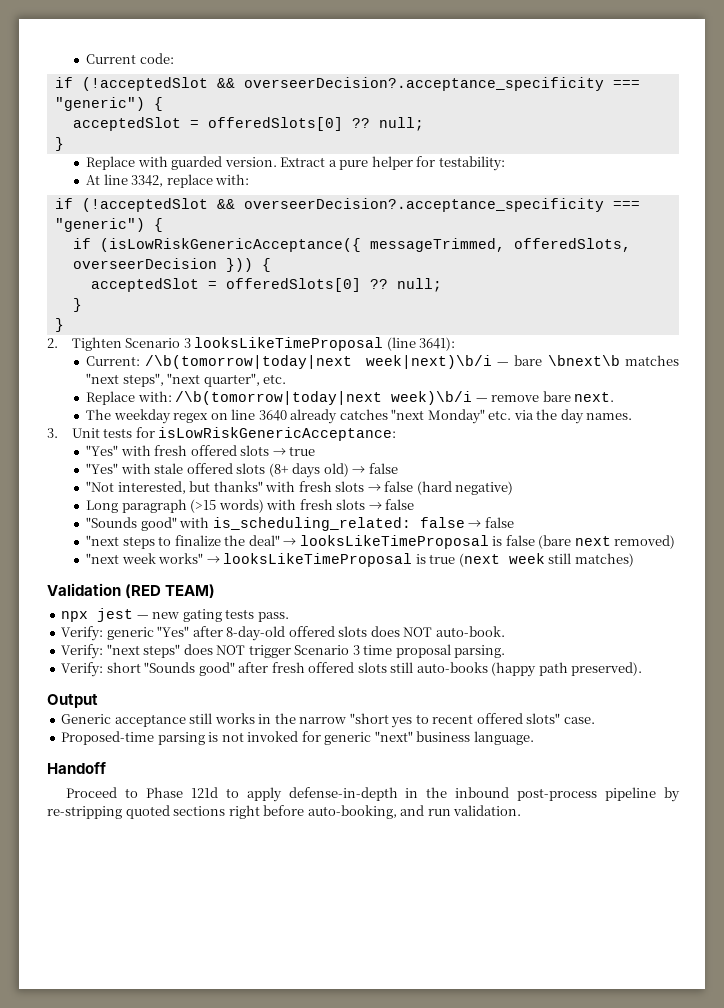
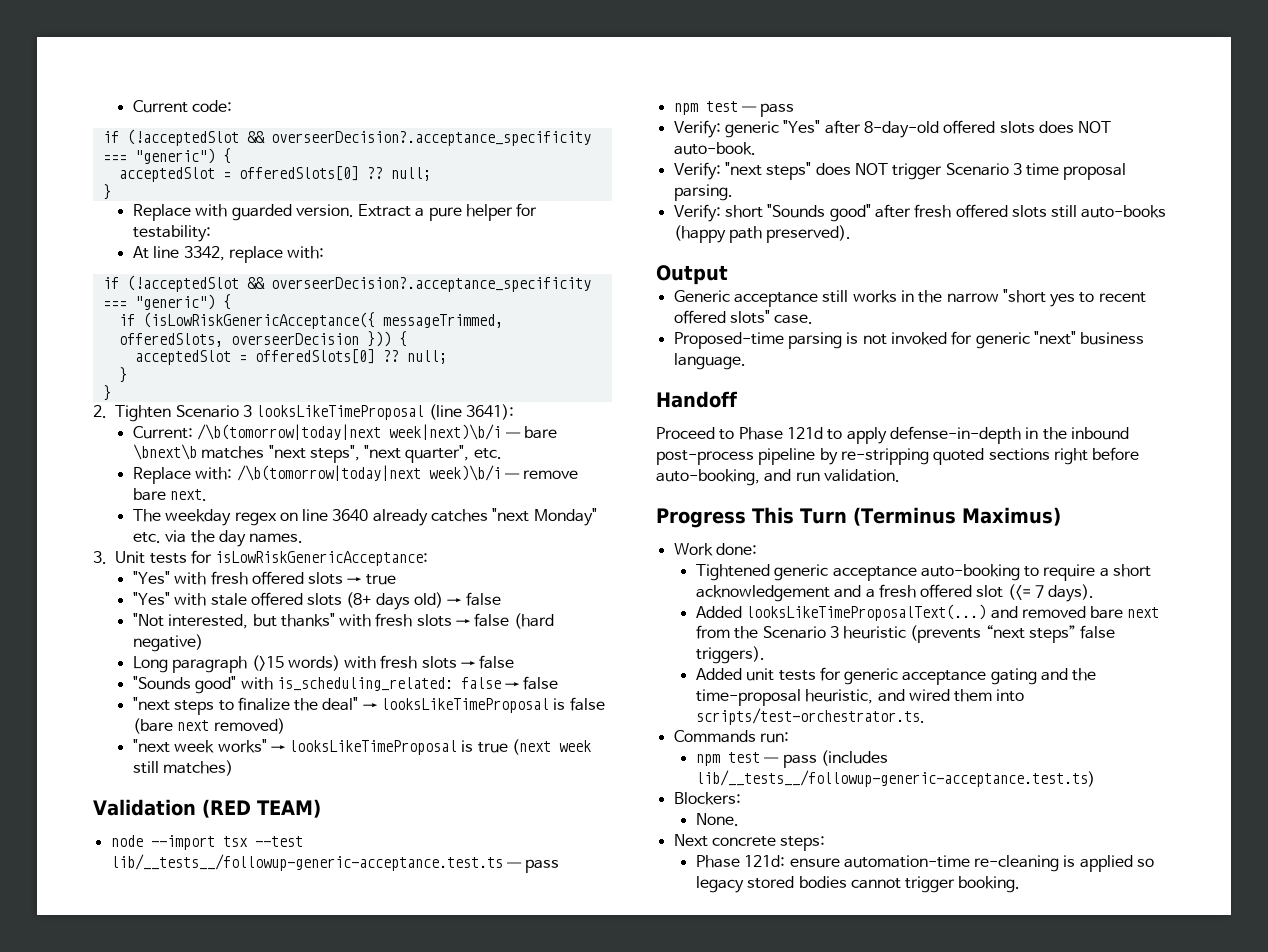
[61,608,289,622] npx jest — new gating tests pass. -> [110,835,303,850] [110,854,560,873] [673,101,795,117] node --import tsx --test lib/__tests__/followup-generic-acceptance.test.ts — pass // npm test — pass
(522, 810) none -> [656,507,1061,528] [673,543,757,556] [695,564,1152,581] [695,584,1095,602] [695,604,1160,621] [695,625,1116,643] [695,646,765,664] [695,667,1097,685] [695,689,1025,706] [695,708,925,725] [673,730,789,743] [695,750,888,768] [695,770,1095,787] [673,792,741,805] [695,813,739,826] [673,834,826,851] [695,855,1155,872] [695,876,1021,893] // Progress This Turn (Terminus Maximus) // Work done: // Tightened generic acceptance auto-booking to require a short acknowledgement and a fresh offered slot (<= 7 days). // Added looksLikeTimeProposalText(...) and removed bare next from the Scenario 3 heuristic (prevents “next steps” false triggers). // Added unit tests for generic acceptance gating and the time-proposal heuristic, and wired them into scripts/test-orchestrator.ts. // Commands run: // npm test — pass (includes lib/__tests__/followup-generic-acceptance.test.ts) // Blockers: // None. // Next concrete steps: // Phase 121d: ensure automation-time re-cleaning is applied so legacy stored bodies cannot trigger booking.

